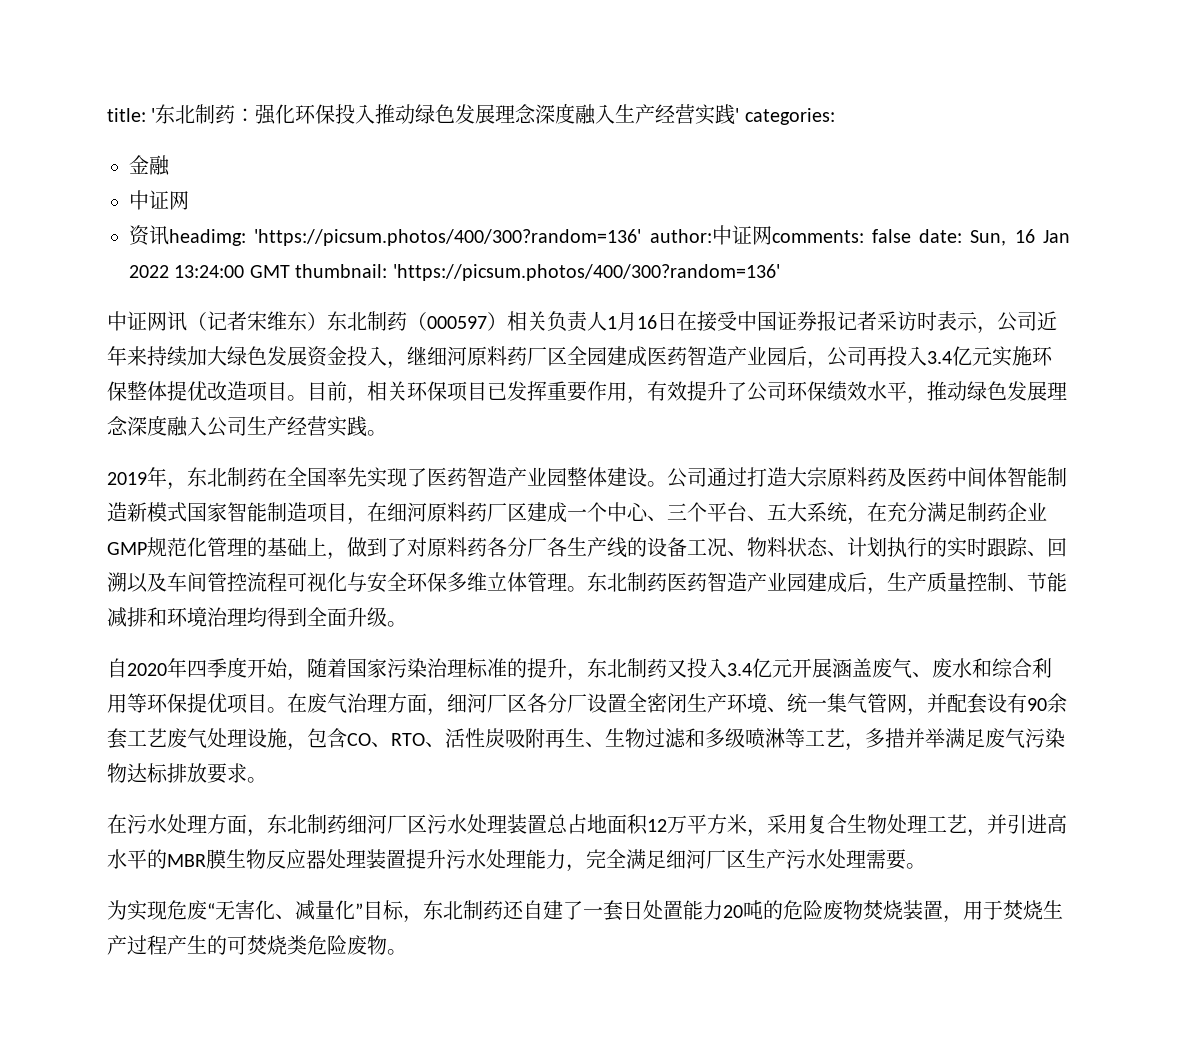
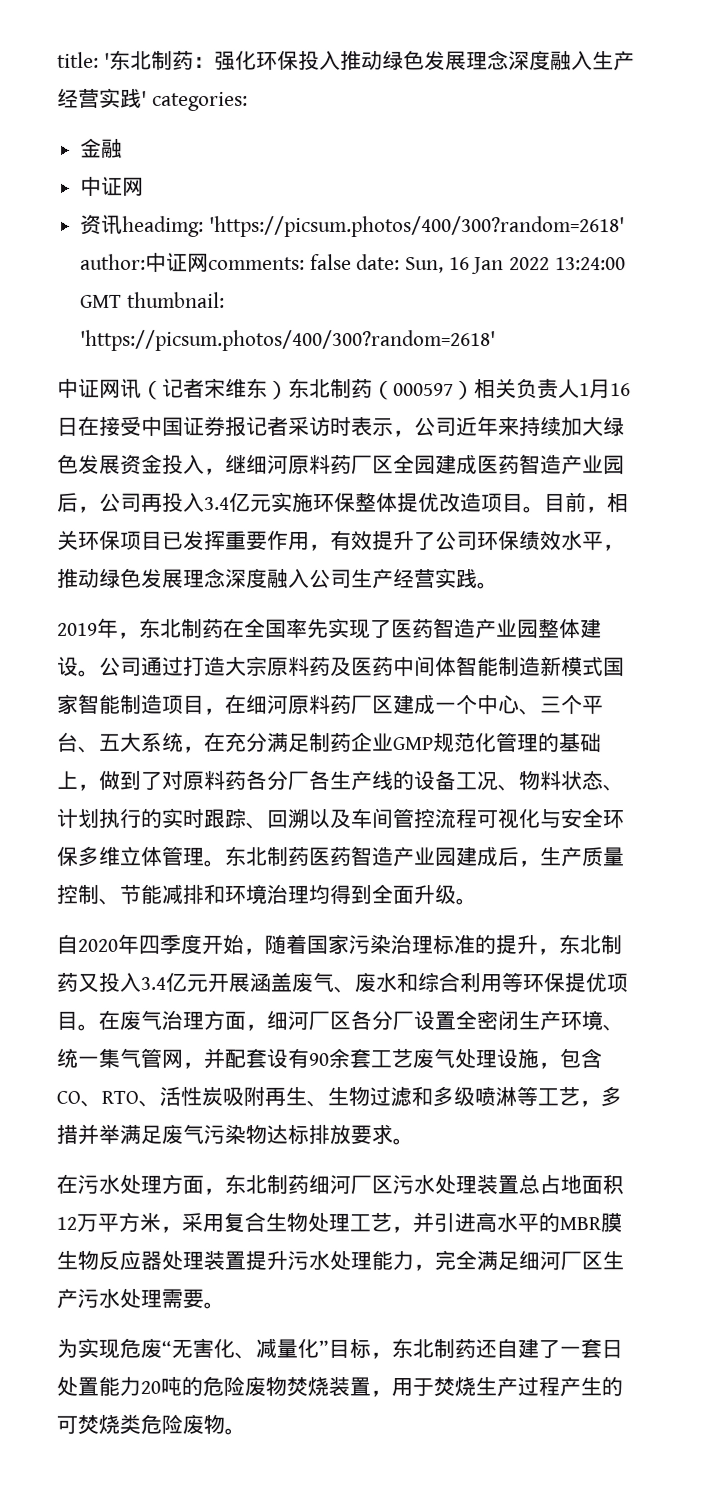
[254,229,642,246] 'https://picsum.photos/400/300?random=136' -> [208,215,625,238] 'https://picsum.photos/400/300?random=2618'
[392,264,780,281] 'https://picsum.photos/400/300?random=136' -> [80,329,497,352] 'https://picsum.photos/400/300?random=2618'

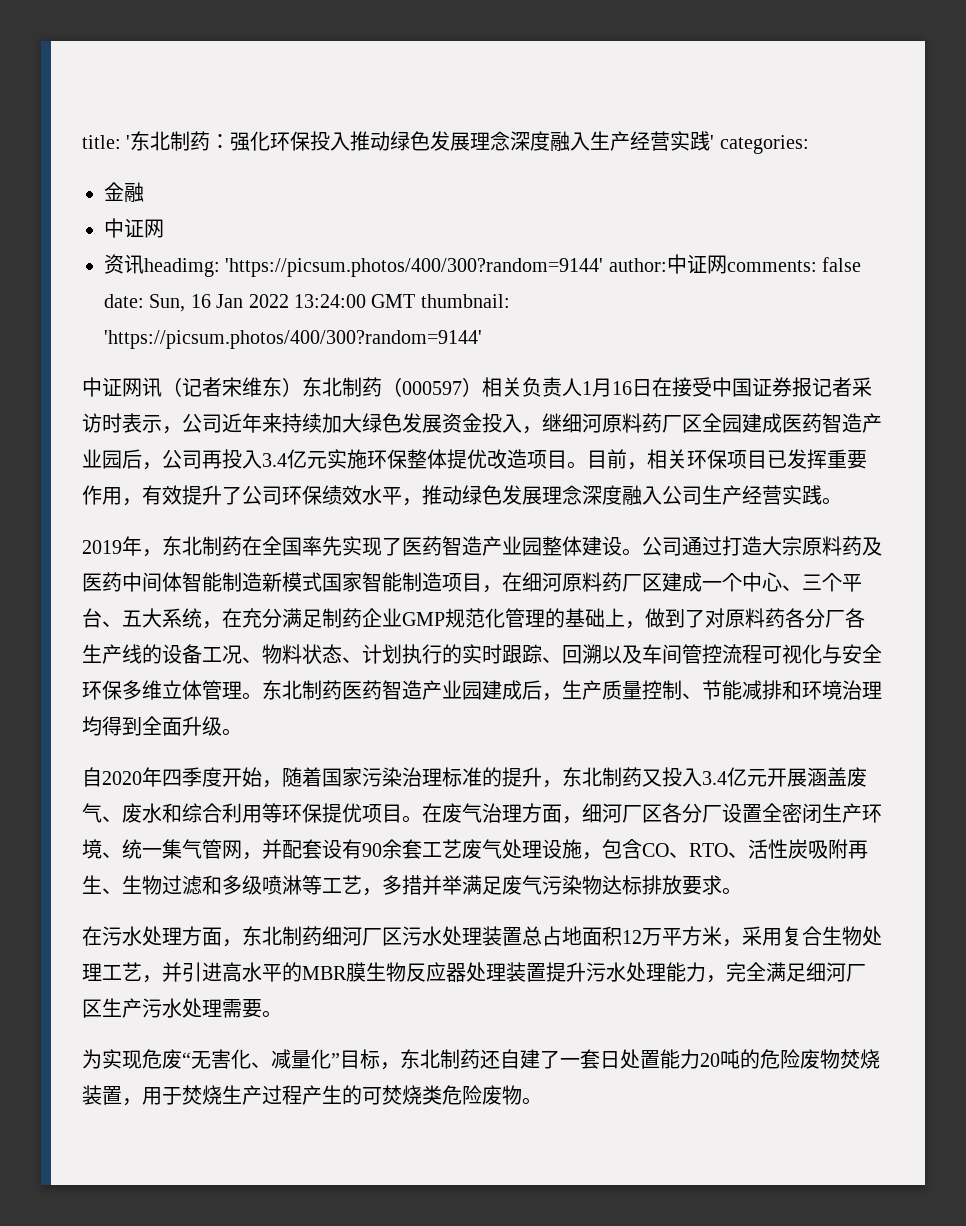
[208,215,625,238] 'https://picsum.photos/400/300?random=2618' -> [225,258,604,277] 'https://picsum.photos/400/300?random=9144'
[80,329,497,352] 'https://picsum.photos/400/300?random=2618' -> [104,330,482,349] 'https://picsum.photos/400/300?random=9144'

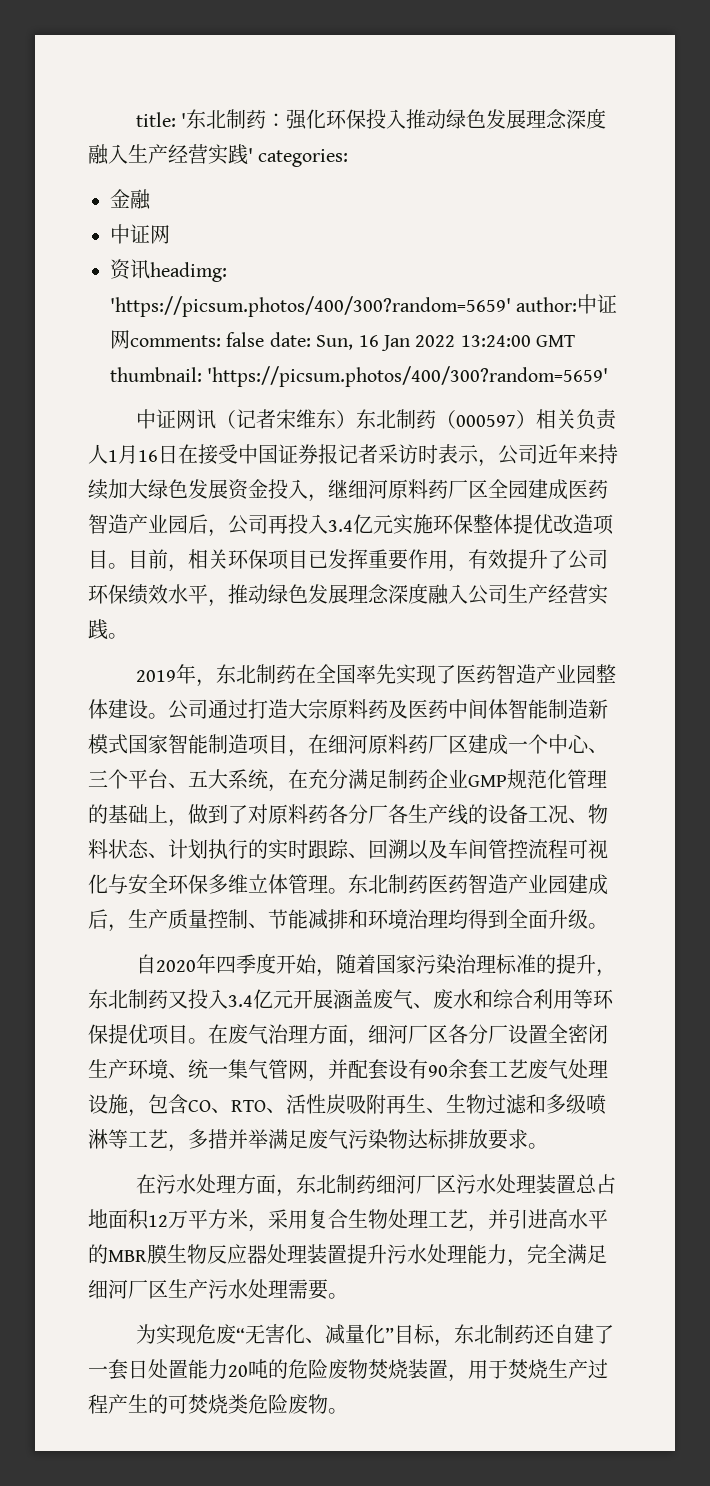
[225,258,604,277] 'https://picsum.photos/400/300?random=9144' -> [110,296,511,317] 'https://picsum.photos/400/300?random=5659'
[104,330,482,349] 'https://picsum.photos/400/300?random=9144' -> [207,366,609,387] 'https://picsum.photos/400/300?random=5659'

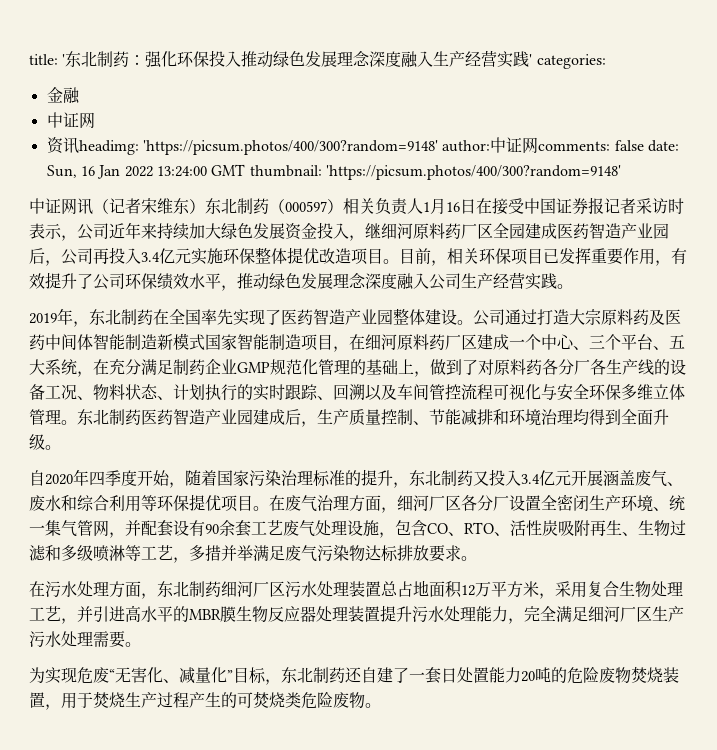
[110,296,511,317] 'https://picsum.photos/400/300?random=5659' -> [142,140,438,155] 'https://picsum.photos/400/300?random=9148'
[207,366,609,387] 'https://picsum.photos/400/300?random=5659' -> [325,165,621,180] 'https://picsum.photos/400/300?random=9148'

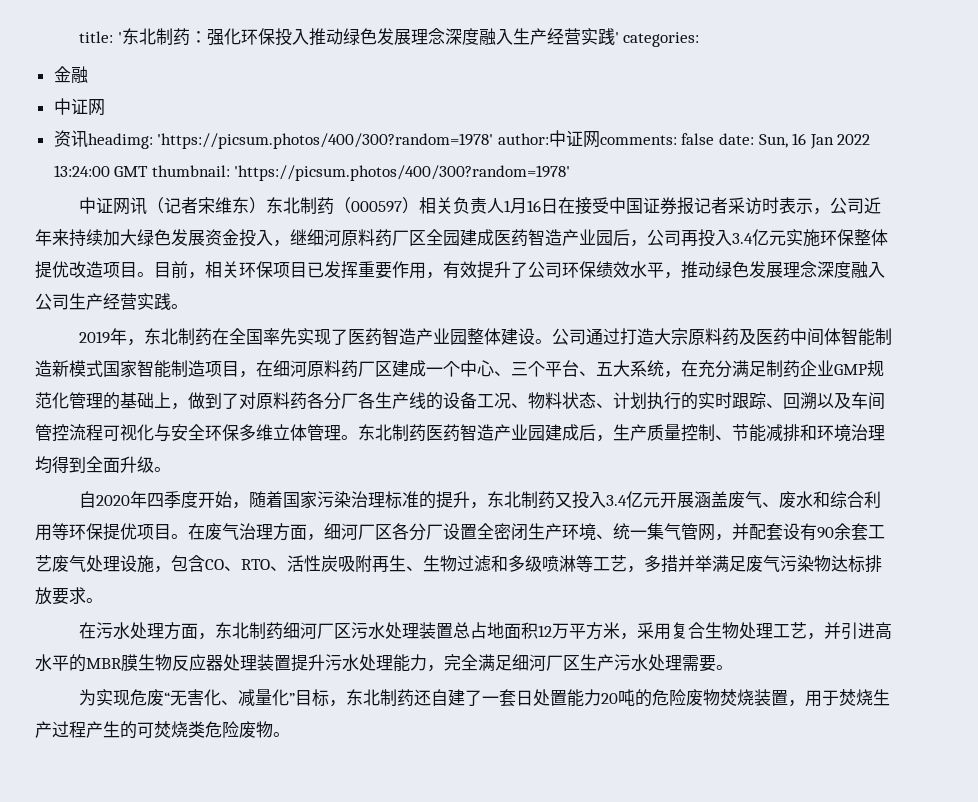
[142,140,438,155] 'https://picsum.photos/400/300?random=9148' -> [157,133,494,149] 'https://picsum.photos/400/300?random=1978'
[325,165,621,180] 'https://picsum.photos/400/300?random=9148' -> [234,165,571,181] 'https://picsum.photos/400/300?random=1978'

